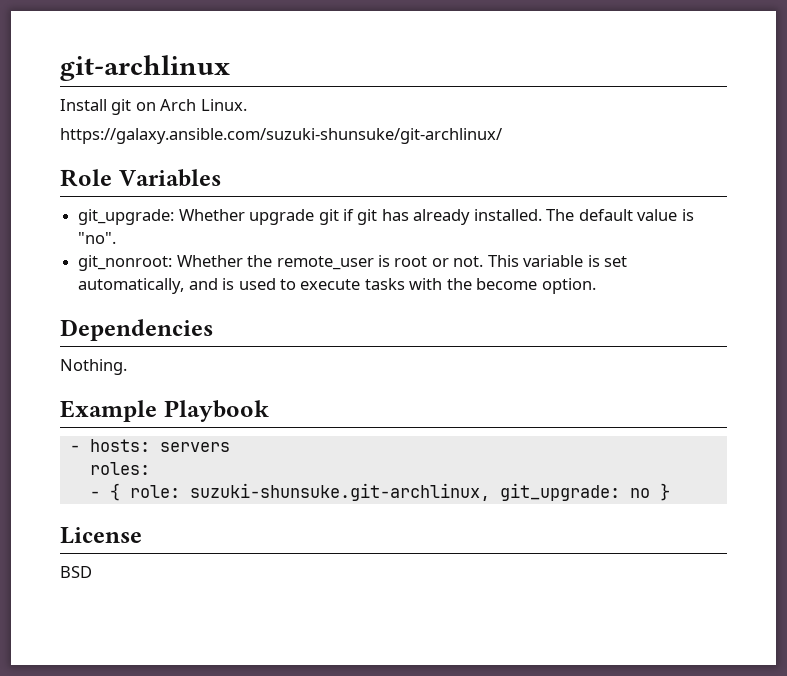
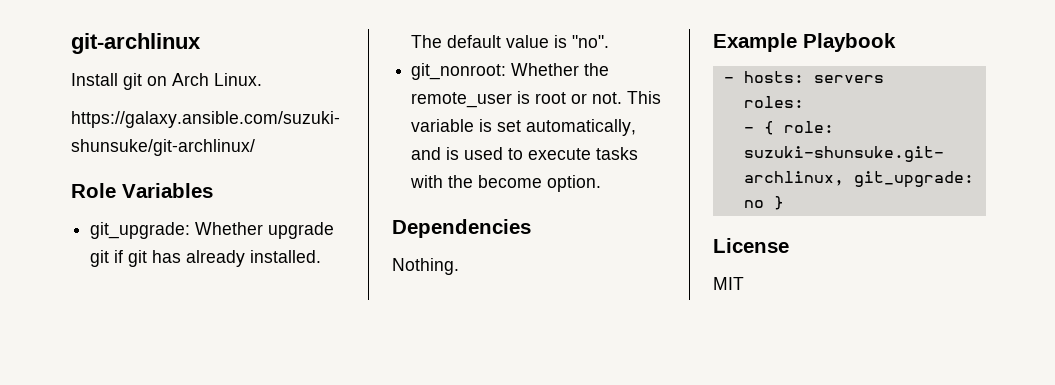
[60,566,92,578] BSD -> [713,277,744,290] MIT

